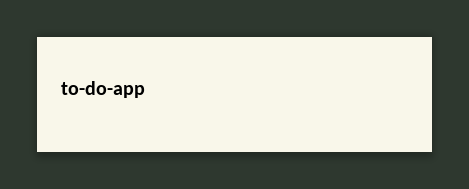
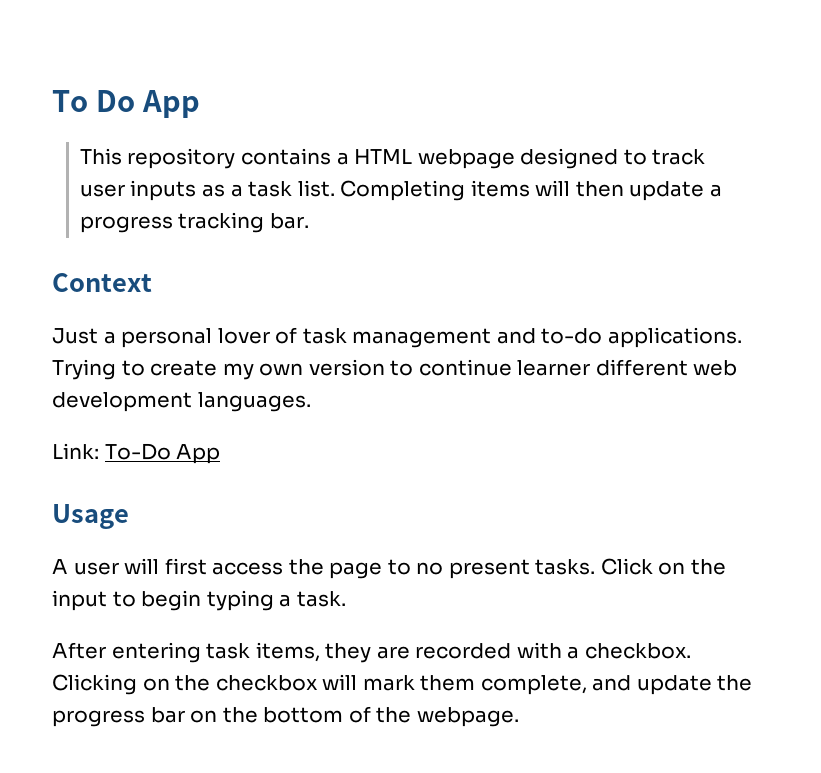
[61,81,145,98] to-do-app -> [52,90,200,118] [79,148,706,169] [79,180,722,201] [79,212,309,233] [52,273,152,292] [52,327,742,348] [52,359,738,380] [52,392,311,412] [52,443,221,464] [52,504,129,529] [52,558,726,579] [52,590,346,611] [52,642,691,663] [52,674,753,695] [52,706,519,727] To Do App // This repository contains a HTML webpage designed to track user inputs as a task list. Completing items will then update a progress tracking bar. // Context // Just a personal lover of task management and to-do applications. Trying to create my own version to continue learner different web development languages. // Link: To-Do App // Usage // A user will first access the page to no present tasks. Click on the input to begin typing a task. // After entering task items, they are recorded with a checkbox. Clicking on the checkbox will mark them complete, and update the progress bar on the bottom of the webpage.

